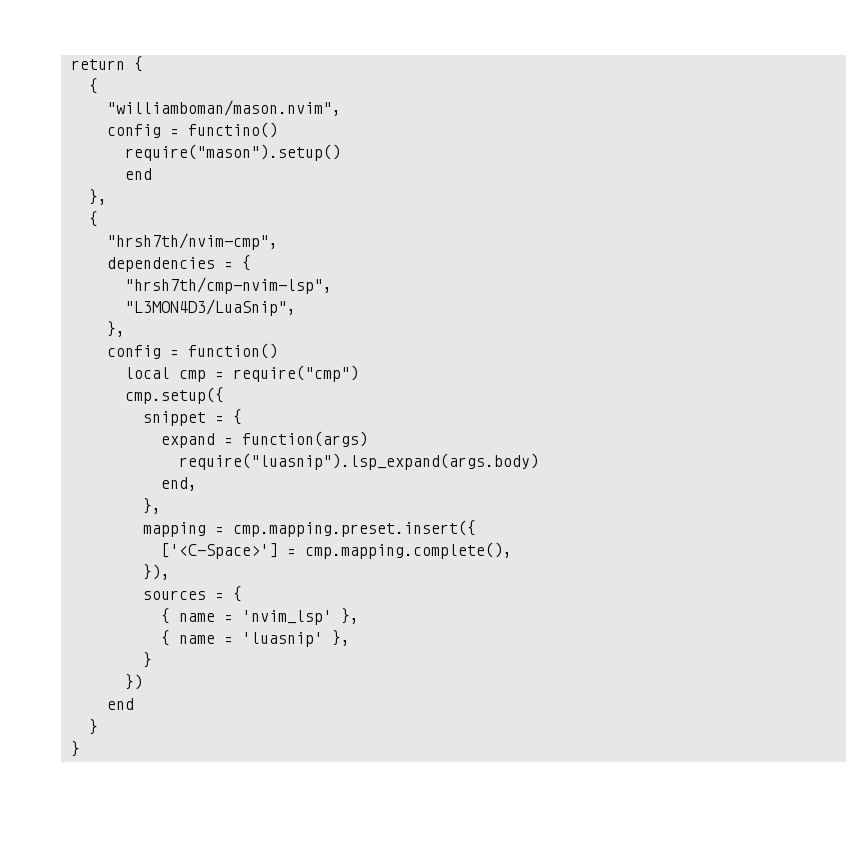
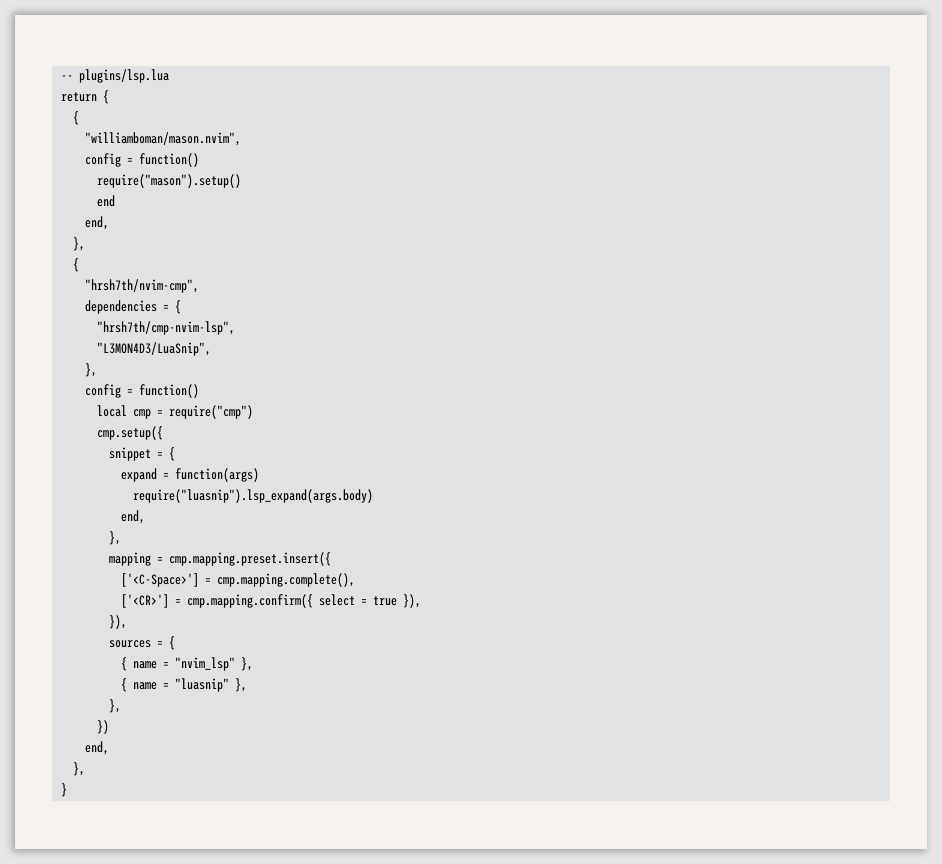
(71, 64) none -> [60,69,169,83] -- plugins/lsp.lua //
[188,122,279,138] functino() -> [138,153,199,167] function()
(153, 174) none -> [84,216,109,230] // end,
(513, 550) none -> [120,594,421,608] // ['<CR>'] = cmp.mapping.confirm({ select = true }),
[242,610,333,625] 'nvim_lsp' -> [174,657,235,671] "nvim_lsp"
[242,630,351,647] [143,652,153,668] [125,674,144,690] [107,698,135,710] [89,719,99,735] 'luasnip' }, // } // }) // end // } -> [174,678,247,692] [108,699,121,713] [96,720,109,734] [84,741,109,755] [72,762,85,776] "luasnip" }, // }, // }) // end, // },

